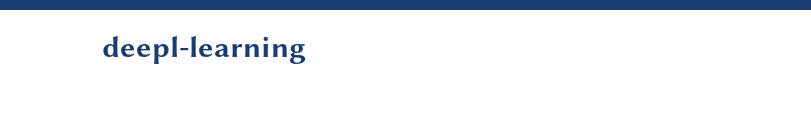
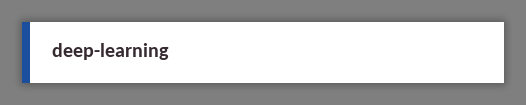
[102,36,306,64] deepl-learning -> [52,43,169,60] deep-learning

